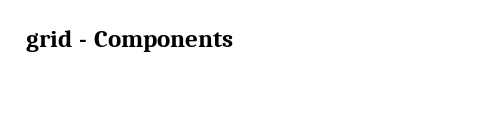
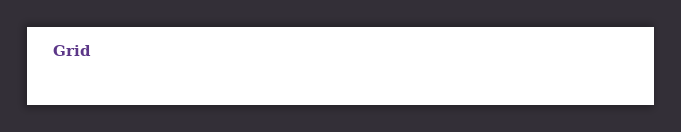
[26,30,233,52] grid - Components -> [53,45,91,56] Grid

